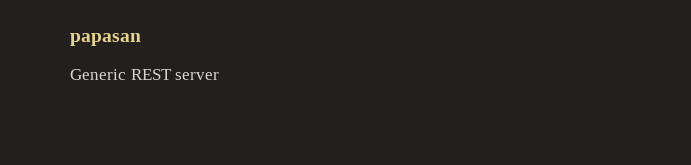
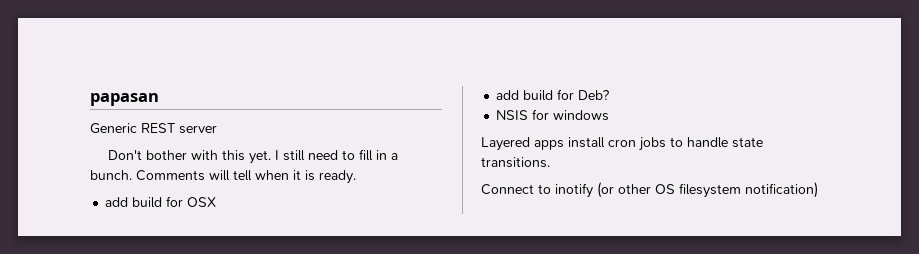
(220, 76) none -> [108,149,399,164] [90,170,356,184] [105,196,217,208] [496,89,610,101] [496,109,610,121] [481,137,763,151] [481,157,550,168] [481,182,818,198] // Don't bother with this yet. I still need to fill in a bunch. Comments will tell when it is ready. // add build for OSX // add build for Deb? // NSIS for windows // Layered apps install cron jobs to handle state transitions. // Connect to inotify (or other OS filesystem notification)

